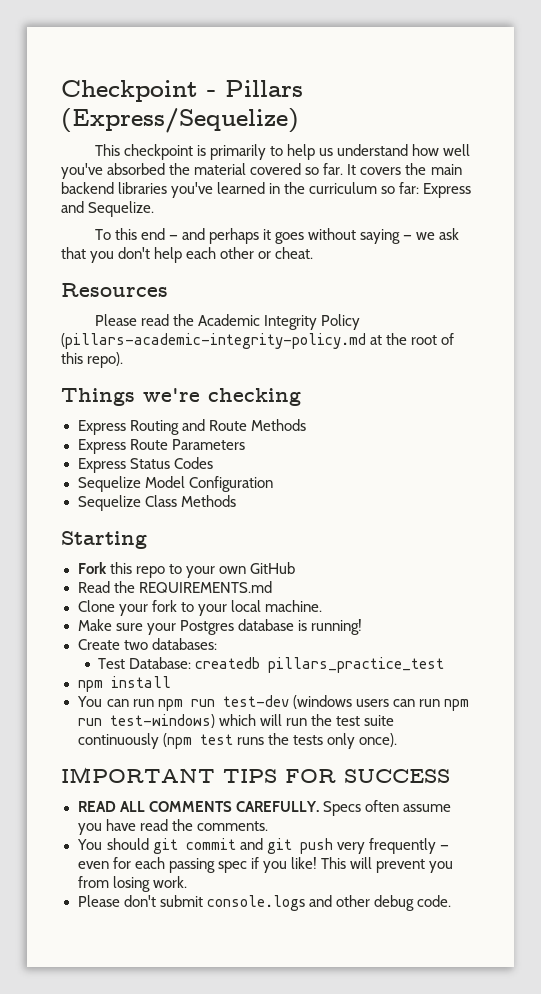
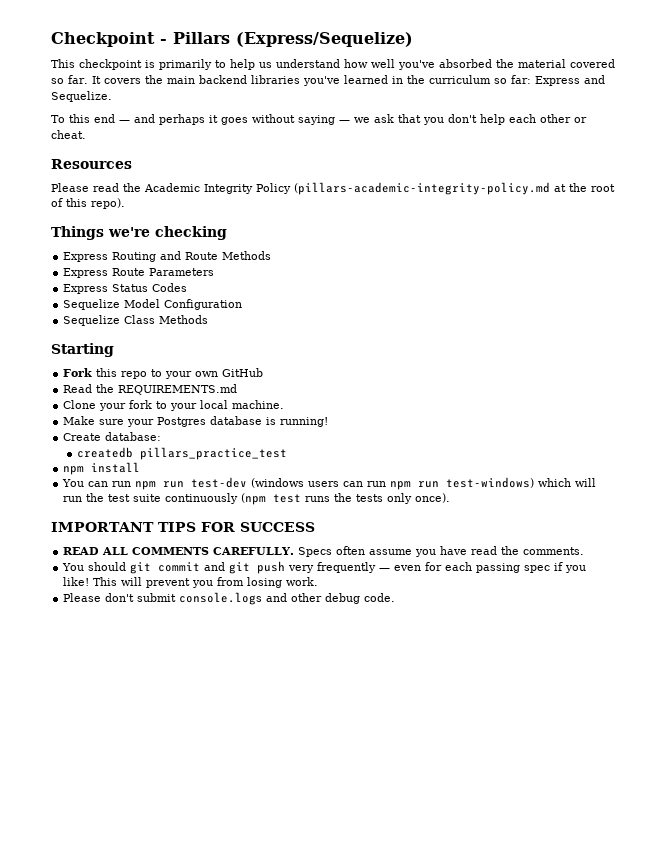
[123,638,217,650] [98,657,192,669] two databases: // Test Database: -> [105,432,162,441] database: //

